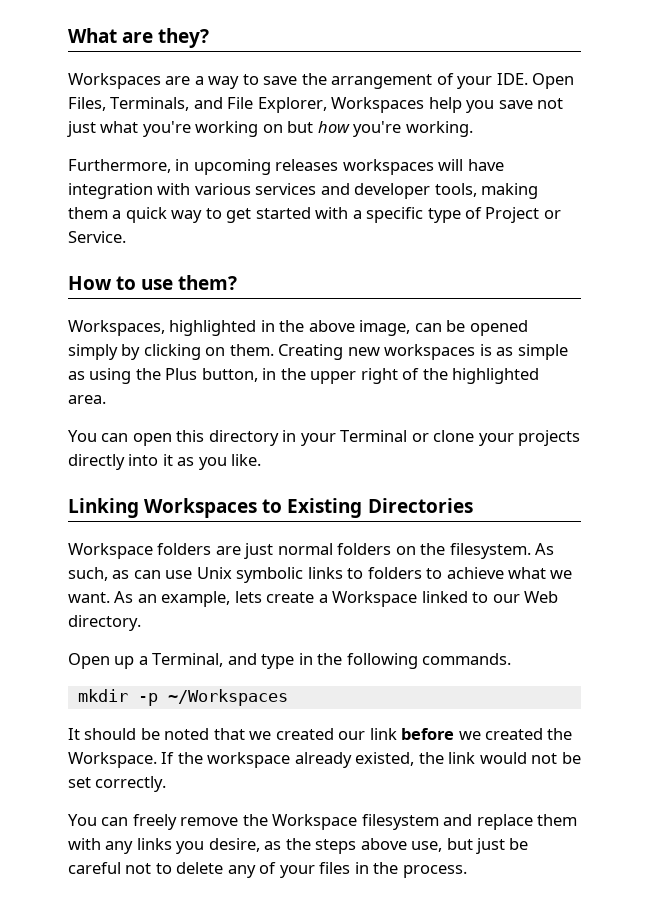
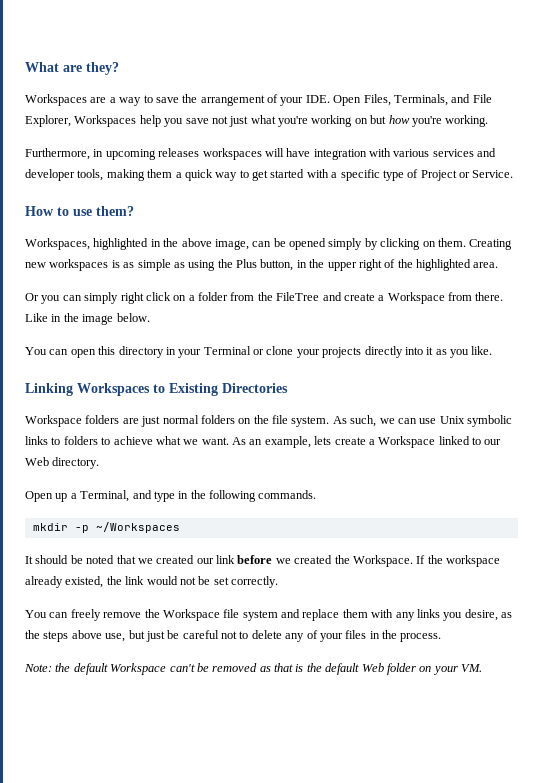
(106, 399) none -> [25,292,504,304] [25,313,150,325] // Or you can simply right click on a folder from the FileTree and create a Workspace from there. Like in the image below.
[449,543,531,559] filesystem. -> [272,415,330,427] file system.
[112,570,130,579] as -> [379,418,395,424] we
[361,814,439,830] filesystem -> [223,609,278,621] file system
(467, 871) none -> [24,663,482,675] // Note: the default Workspace can't be removed as that is the default Web folder on your VM.

